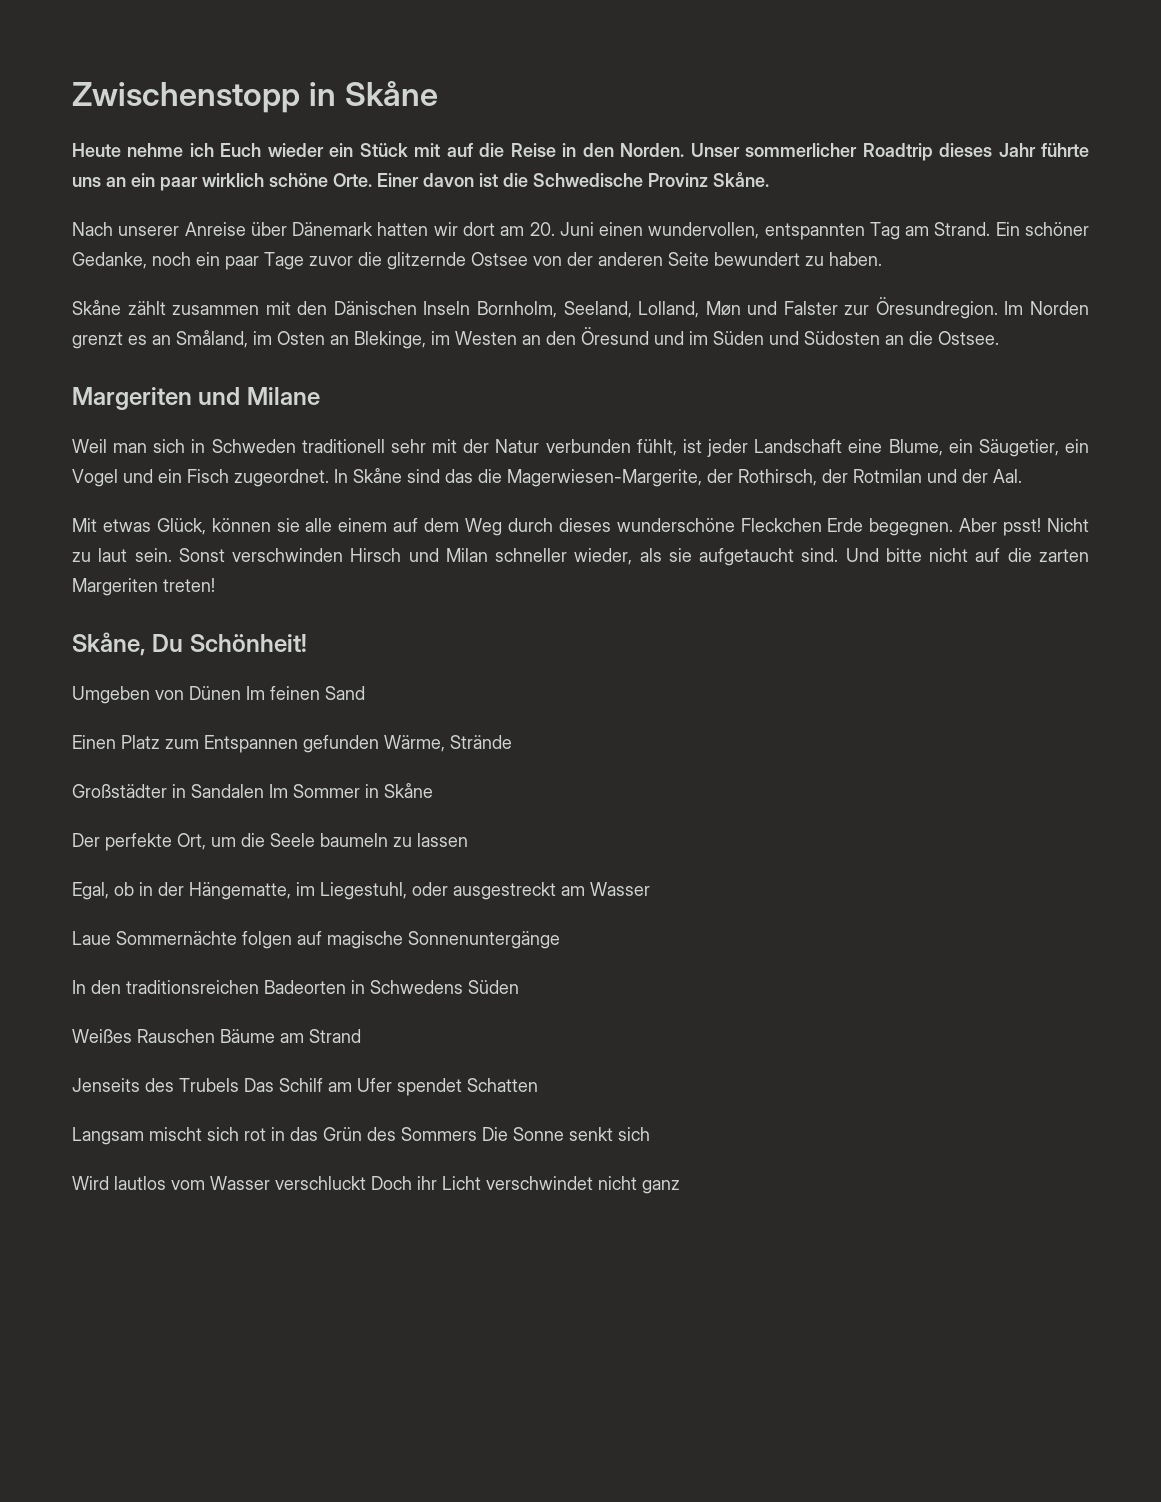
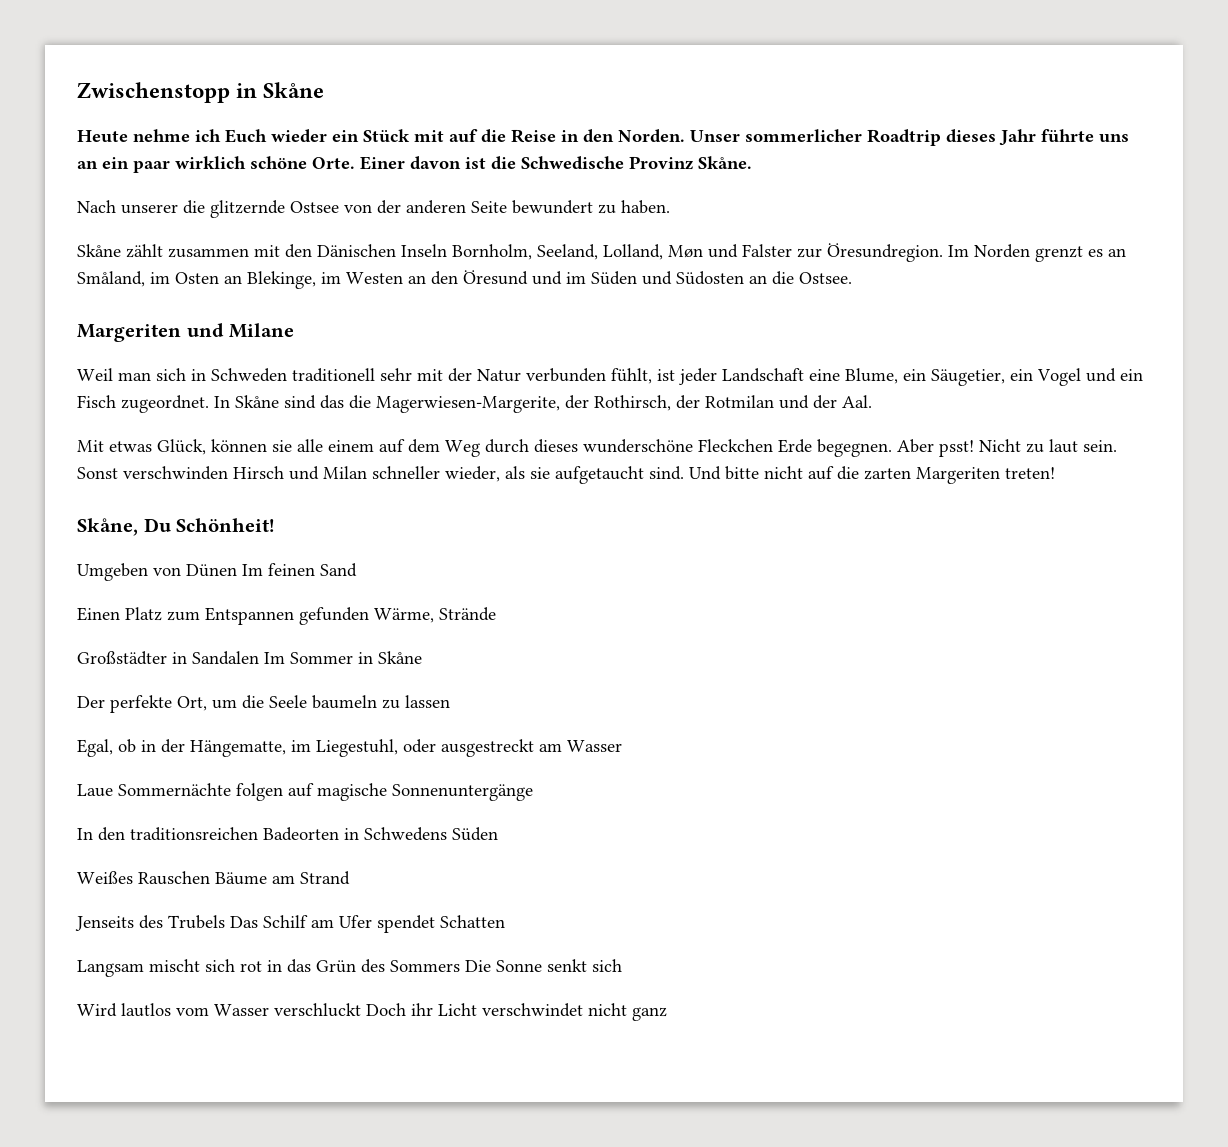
[184,222,1090,240] [72,252,353,270] Anreise über Dänemark hatten wir dort am 20. Juni einen wundervollen, entspannten Tag am Strand. Ein schöner Gedanke, noch ein paar Tage zuvor -> (178, 209) none

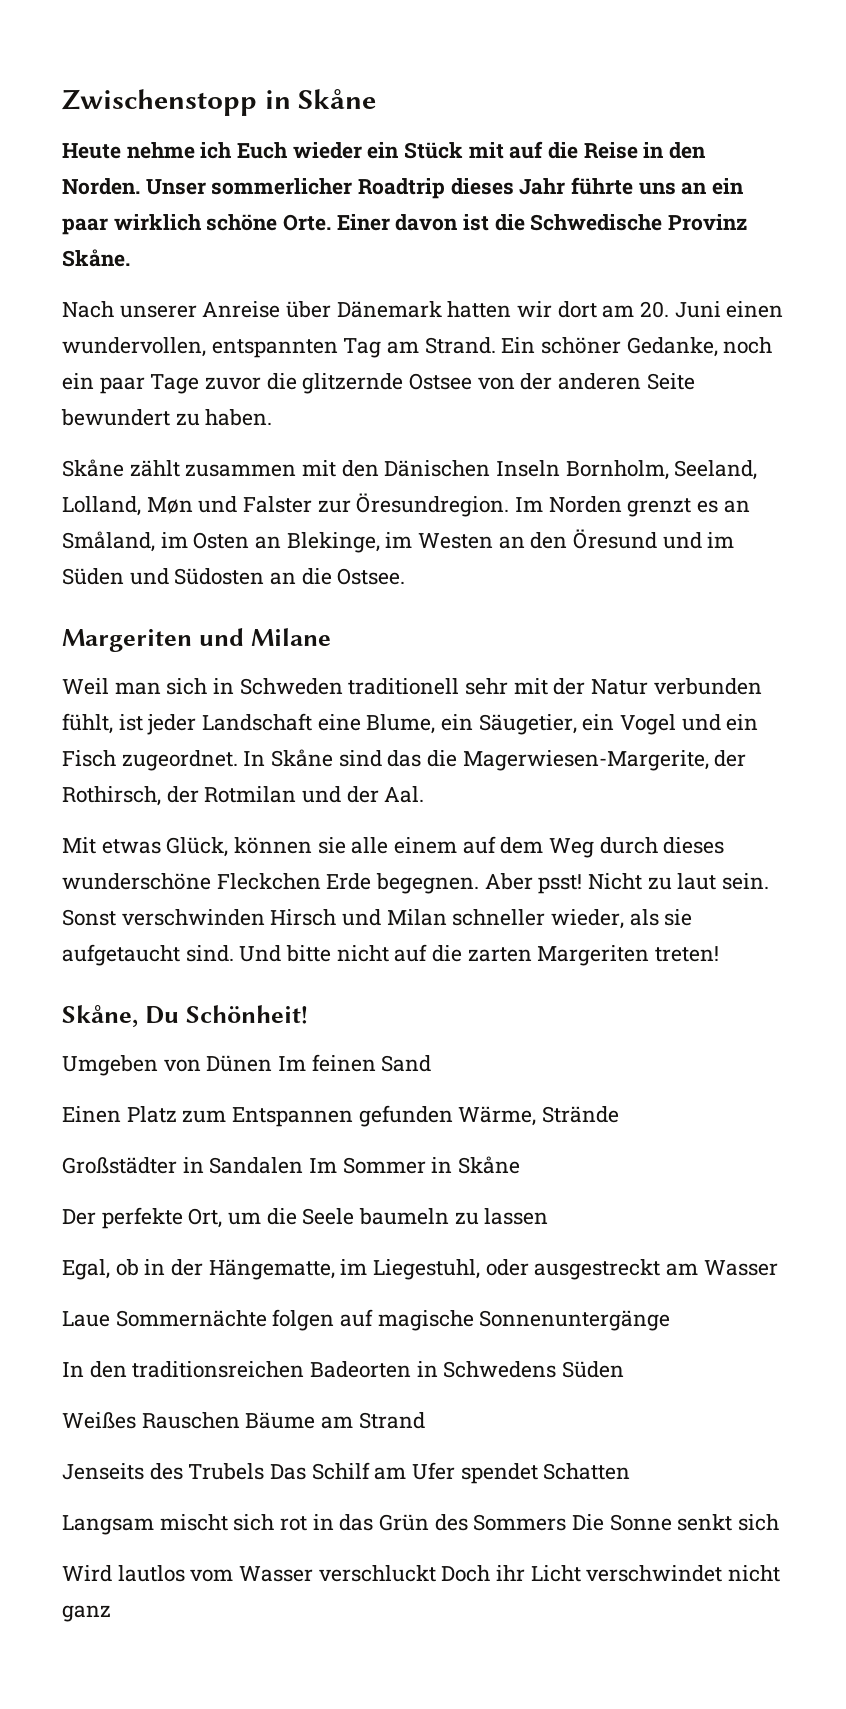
(178, 209) none -> [202,301,784,318] [62,337,773,358] [62,373,262,394] Anreise über Dänemark hatten wir dort am 20. Juni einen wundervollen, entspannten Tag am Strand. Ein schöner Gedanke, noch ein paar Tage zuvor

